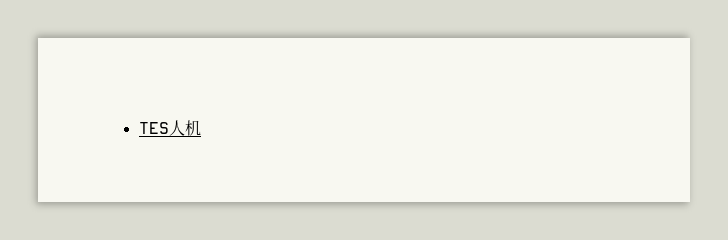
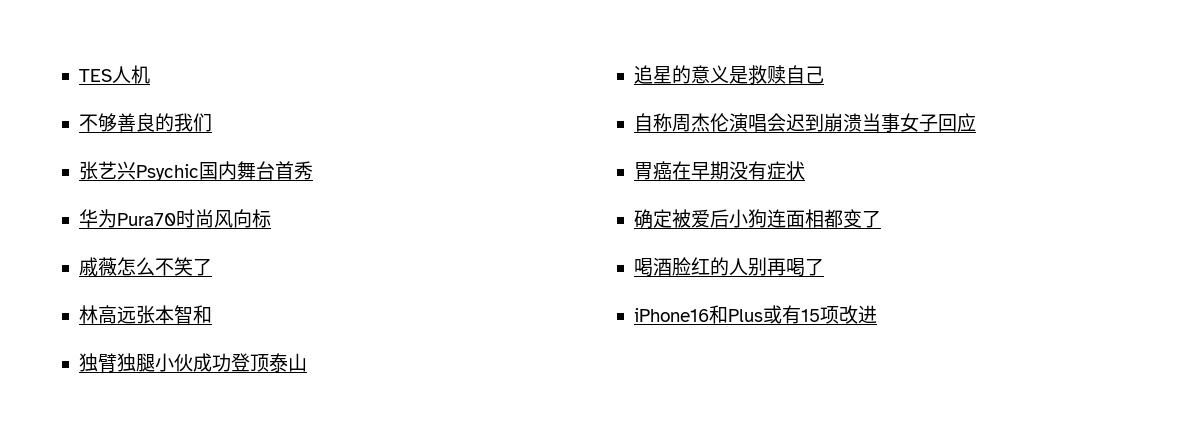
(201, 128) none -> [78,113,212,132] [78,161,313,181] [78,209,271,228] [78,257,212,276] [78,305,212,324] [78,353,307,373] [633,65,824,84] [633,113,976,132] [633,161,805,180] [633,209,881,229] [633,257,824,277] [633,305,877,324] // 不够善良的我们 // 张艺兴Psychic国内舞台首秀 // 华为Pura70时尚风向标 // 戚薇怎么不笑了 // 林高远张本智和 // 独臂独腿小伙成功登顶泰山 // 追星的意义是救赎自己 // 自称周杰伦演唱会迟到崩溃当事女子回应 // 胃癌在早期没有症状 // 确定被爱后小狗连面相都变了 // 喝酒脸红的人别再喝了 // iPhone16和Plus或有15项改进

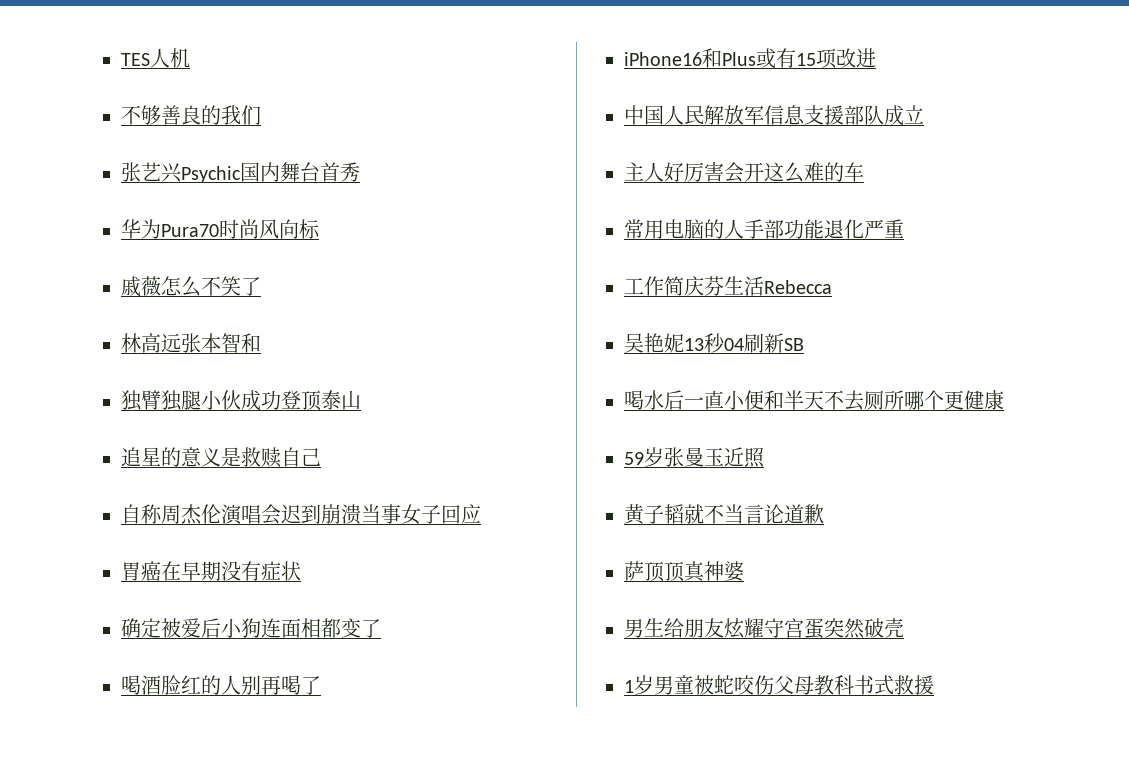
(877, 314) none -> [624,105,924,126] [624,162,864,183] [624,219,904,239] [624,276,832,296] [624,333,804,353] [624,390,1004,411] [624,447,765,468] [624,504,824,525] [624,561,744,582] [624,618,904,639] [624,675,934,695] // 中国人民解放军信息支援部队成立 // 主人好厉害会开这么难的车 // 常用电脑的人手部功能退化严重 // 工作简庆芬生活Rebecca // 吴艳妮13秒04刷新SB // 喝水后一直小便和半天不去厕所哪个更健康 // 59岁张曼玉近照 // 黄子韬就不当言论道歉 // 萨顶顶真神婆 // 男生给朋友炫耀守宫蛋突然破壳 // 1岁男童被蛇咬伤父母教科书式救援

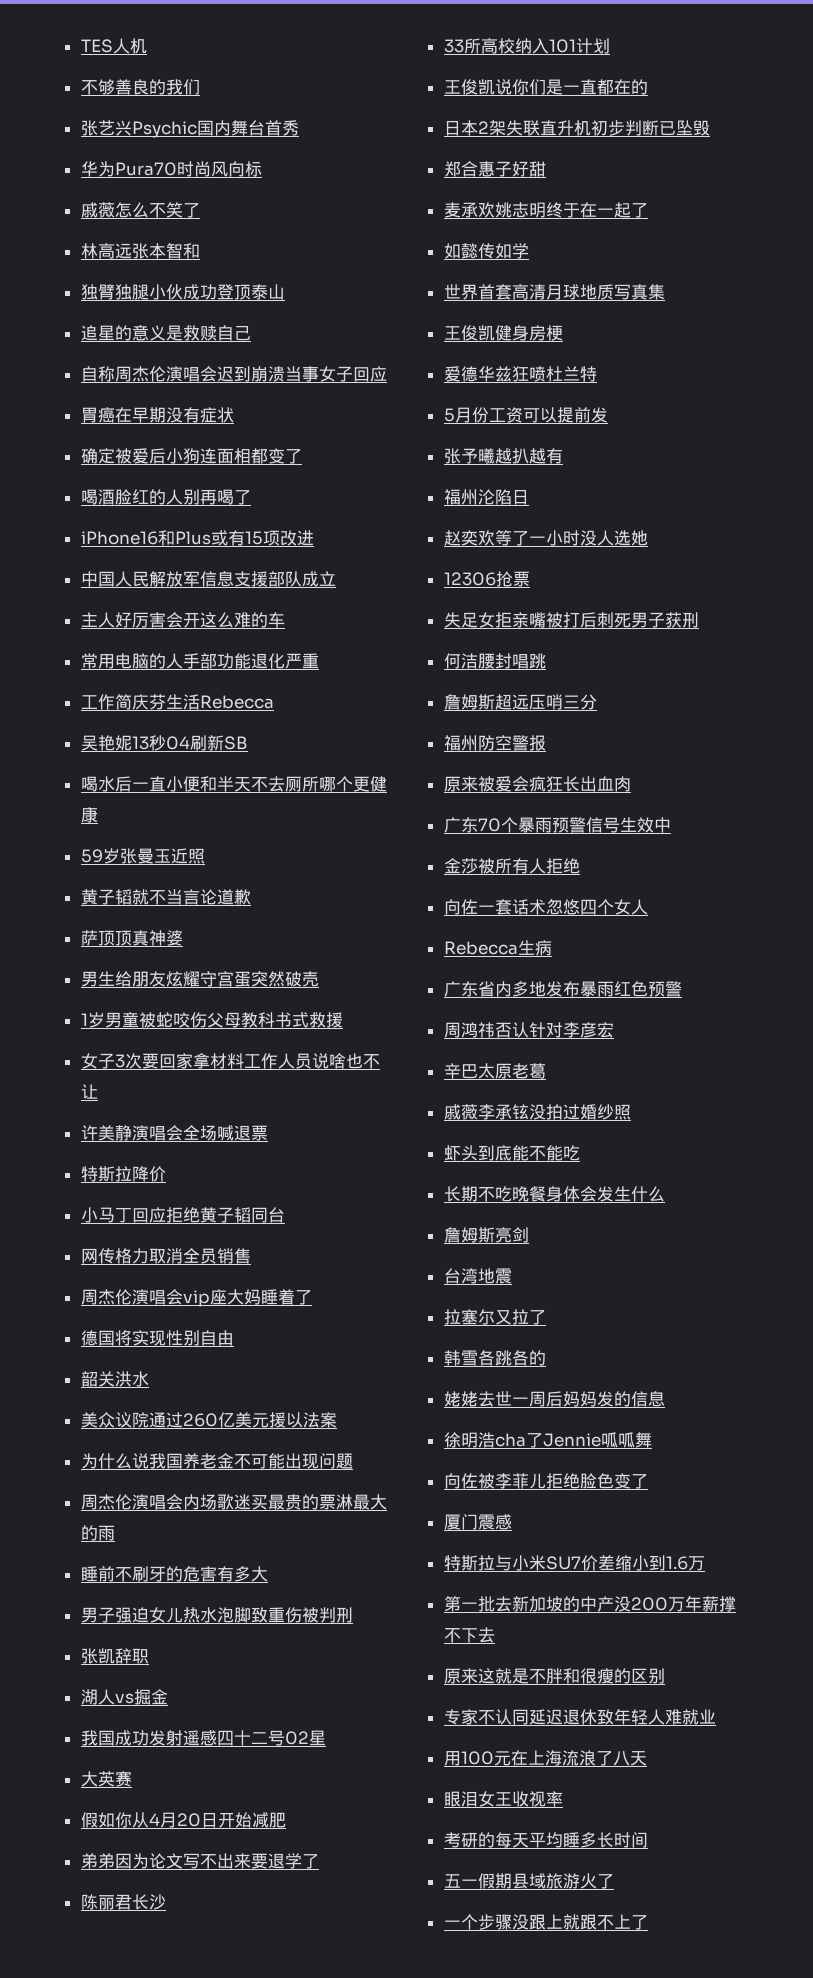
(934, 685) none -> [80,1053,380,1069] [80,1084,98,1099] [80,1125,268,1141] [80,1166,166,1182] [80,1207,285,1223] [80,1248,251,1264] [80,1289,312,1307] [80,1330,234,1346] [80,1371,149,1387] [80,1412,337,1428] [80,1453,353,1469] [80,1494,387,1510] [80,1525,115,1541] [80,1566,268,1582] [80,1607,353,1623] [80,1648,149,1664] [80,1689,168,1705] [80,1730,326,1746] [80,1771,132,1787] [80,1812,286,1828] [80,1853,319,1869] [80,1894,166,1910] [443,38,610,54] [443,79,648,95] [443,120,710,136] [443,161,546,177] [443,202,648,218] [443,243,529,259] [443,284,665,300] [443,325,563,341] [443,366,597,382] [443,407,608,423] [443,448,563,464] [443,489,529,505] [443,530,648,546] [443,571,530,587] [443,612,699,628] [443,653,546,669] [443,694,597,710] [443,735,546,751] [443,776,631,792] [443,817,671,833] [443,858,580,874] [443,898,648,915] [443,940,552,956] [443,981,682,997] [443,1022,614,1038] [443,1063,546,1079] [443,1104,631,1120] [443,1145,580,1161] [443,1186,665,1202] [443,1227,529,1243] [443,1268,512,1284] [443,1309,546,1325] [443,1350,546,1366] [443,1391,665,1407] [443,1432,652,1448] [443,1473,648,1489] [443,1514,512,1530] [443,1555,705,1571] [443,1595,736,1612] [443,1627,495,1643] [443,1668,665,1684] [443,1708,716,1725] [443,1750,647,1766] [443,1791,563,1807] [443,1832,648,1848] [443,1873,614,1889] [443,1914,648,1930] // 女子3次要回家拿材料工作人员说啥也不让 // 许美静演唱会全场喊退票 // 特斯拉降价 // 小马丁回应拒绝黄子韬同台 // 网传格力取消全员销售 // 周杰伦演唱会vip座大妈睡着了 // 德国将实现性别自由 // 韶关洪水 // 美众议院通过260亿美元援以法案 // 为什么说我国养老金不可能出现问题 // 周杰伦演唱会内场歌迷买最贵的票淋最大的雨 // 睡前不刷牙的危害有多大 // 男子强迫女儿热水泡脚致重伤被判刑 // 张凯辞职 // 湖人vs掘金 // 我国成功发射遥感四十二号02星 // 大英赛 // 假如你从4月20日开始减肥 // 弟弟因为论文写不出来要退学了 // 陈丽君长沙 // 33所高校纳入101计划 // 王俊凯说你们是一直都在的 // 日本2架失联直升机初步判断已坠毁 // 郑合惠子好甜 // 麦承欢姚志明终于在一起了 // 如懿传如学 // 世界首套高清月球地质写真集 // 王俊凯健身房梗 // 爱德华兹狂喷杜兰特 // 5月份工资可以提前发 // 张予曦越扒越有 // 福州沦陷日 // 赵奕欢等了一小时没人选她 // 12306抢票 // 失足女拒亲嘴被打后刺死男子获刑 // 何洁腰封唱跳 // 詹姆斯超远压哨三分 // 福州防空警报 // 原来被爱会疯狂长出血肉 // 广东70个暴雨预警信号生效中 // 金莎被所有人拒绝 // 向佐一套话术忽悠四个女人 // Rebecca生病 // 广东省内多地发布暴雨红色预警 // 周鸿祎否认针对李彦宏 // 辛巴太原老葛 // 戚薇李承铉没拍过婚纱照 // 虾头到底能不能吃 // 长期不吃晚餐身体会发生什么 // 詹姆斯亮剑 // 台湾地震 // 拉塞尔又拉了 // 韩雪各跳各的 // 姥姥去世一周后妈妈发的信息 // 徐明浩cha了Jennie呱呱舞 // 向佐被李菲儿拒绝脸色变了 // 厦门震感 // 特斯拉与小米SU7价差缩小到1.6万 // 第一批去新加坡的中产没200万年薪撑不下去 // 原来这就是不胖和很瘦的区别 // 专家不认同延迟退休致年轻人难就业 // 用100元在上海流浪了八天 // 眼泪女王收视率 // 考研的每天平均睡多长时间 // 五一假期县域旅游火了 // 一个步骤没跟上就跟不上了

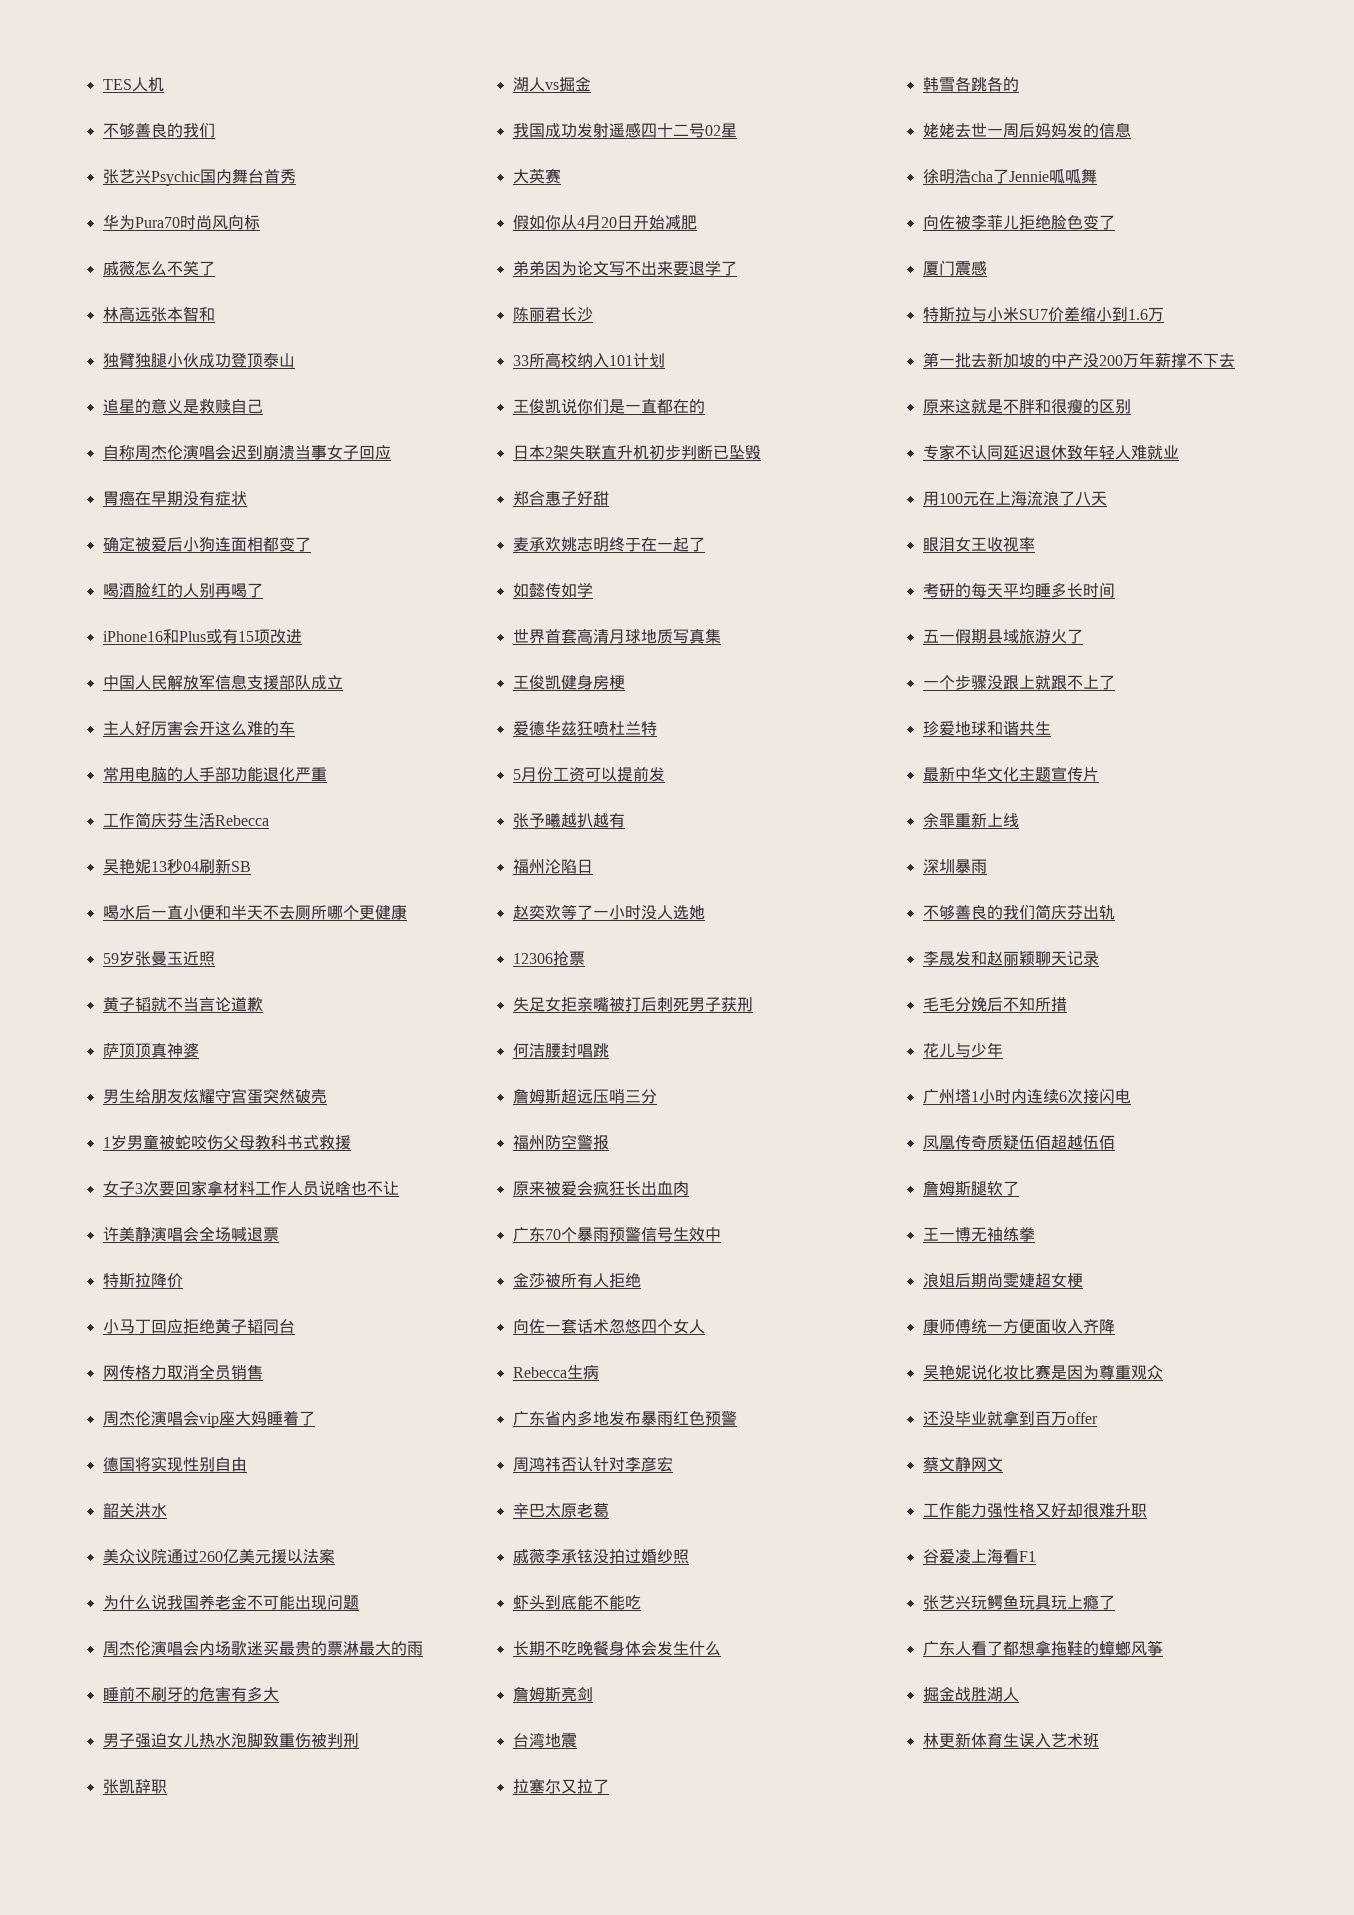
(648, 1922) none -> [922,721,1051,736] [922,766,1099,782] [922,812,1019,828] [922,859,987,874] [922,904,1115,920] [922,951,1099,966] [922,996,1067,1012] [922,1042,1003,1058] [922,1088,1131,1104] [922,1135,1115,1150] [922,1180,1019,1196] [922,1227,1035,1242] [922,1272,1083,1288] [922,1318,1115,1334] [922,1364,1163,1380] [922,1410,1098,1426] [922,1456,1003,1472] [922,1503,1147,1518] [922,1549,1036,1564] [922,1594,1115,1610] [922,1640,1163,1656] [922,1687,1019,1702] [922,1732,1099,1748] // 珍爱地球和谐共生 // 最新中华文化主题宣传片 // 余罪重新上线 // 深圳暴雨 // 不够善良的我们简庆芬出轨 // 李晟发和赵丽颖聊天记录 // 毛毛分娩后不知所措 // 花儿与少年 // 广州塔1小时内连续6次接闪电 // 凤凰传奇质疑伍佰超越伍佰 // 詹姆斯腿软了 // 王一博无袖练拳 // 浪姐后期尚雯婕超女梗 // 康师傅统一方便面收入齐降 // 吴艳妮说化妆比赛是因为尊重观众 // 还没毕业就拿到百万offer // 蔡文静网文 // 工作能力强性格又好却很难升职 // 谷爱凌上海看F1 // 张艺兴玩鳄鱼玩具玩上瘾了 // 广东人看了都想拿拖鞋的蟑螂风筝 // 掘金战胜湖人 // 林更新体育生误入艺术班

